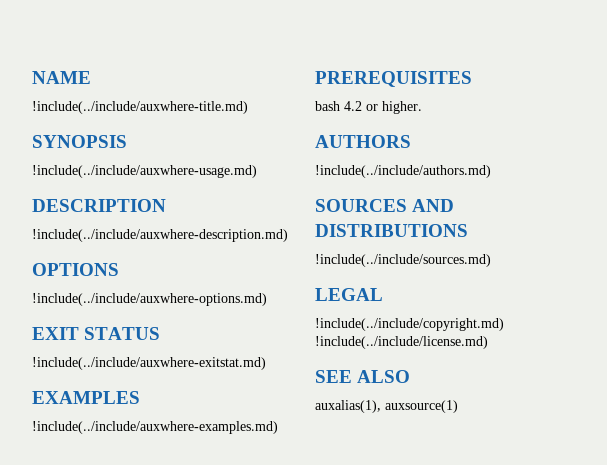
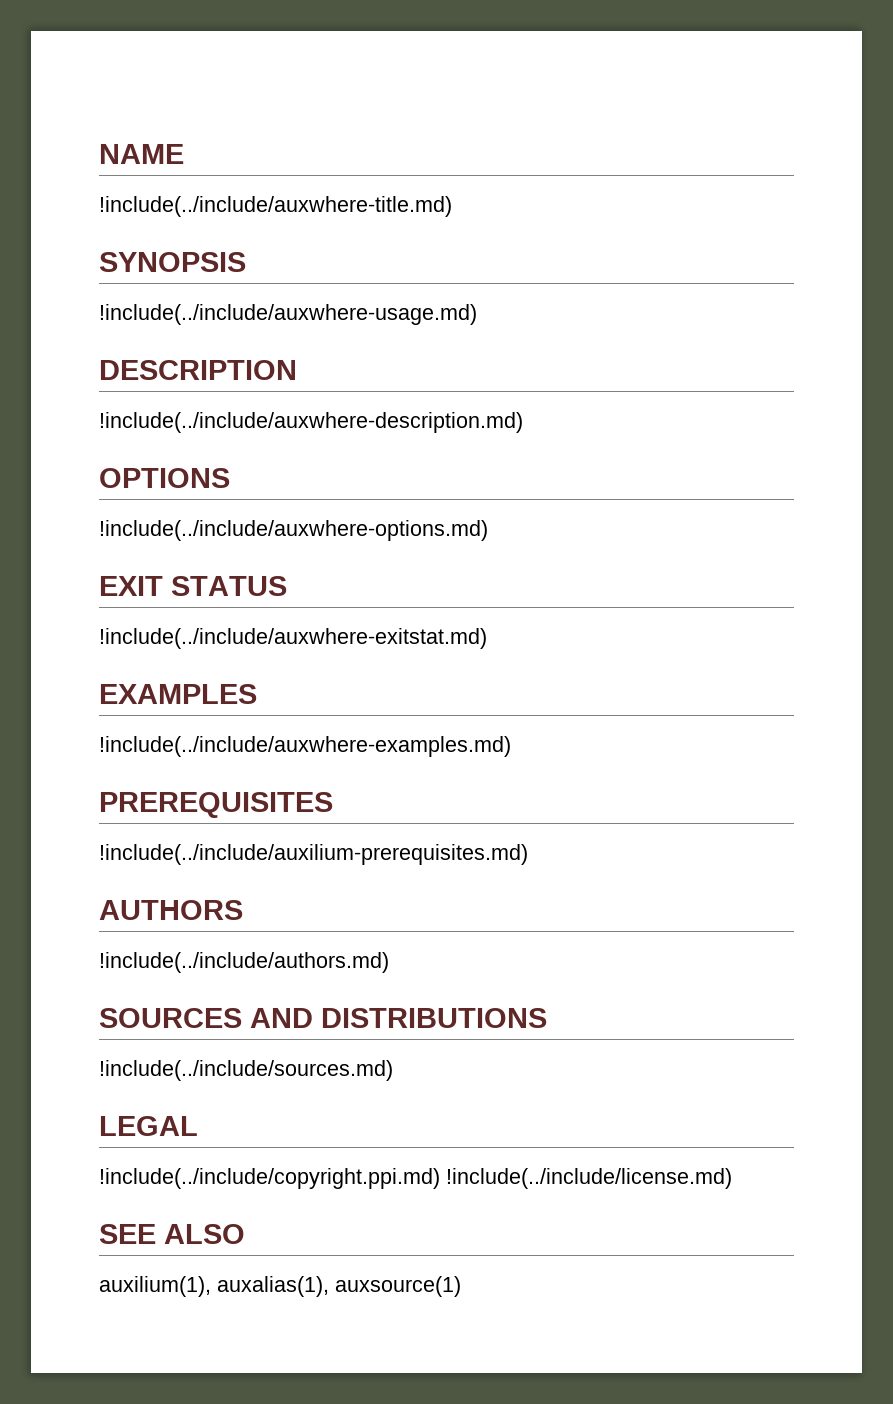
[315,101,422,114] bash 4.2 or higher. -> [99,844,528,865] !include(../include/auxilium-prerequisites.md)
[315,318,504,331] !include(../include/copyright.md) -> [99,1168,440,1189] !include(../include/copyright.ppi.md)
(411, 376) none -> [99,1276,211,1297] auxilium(1),

